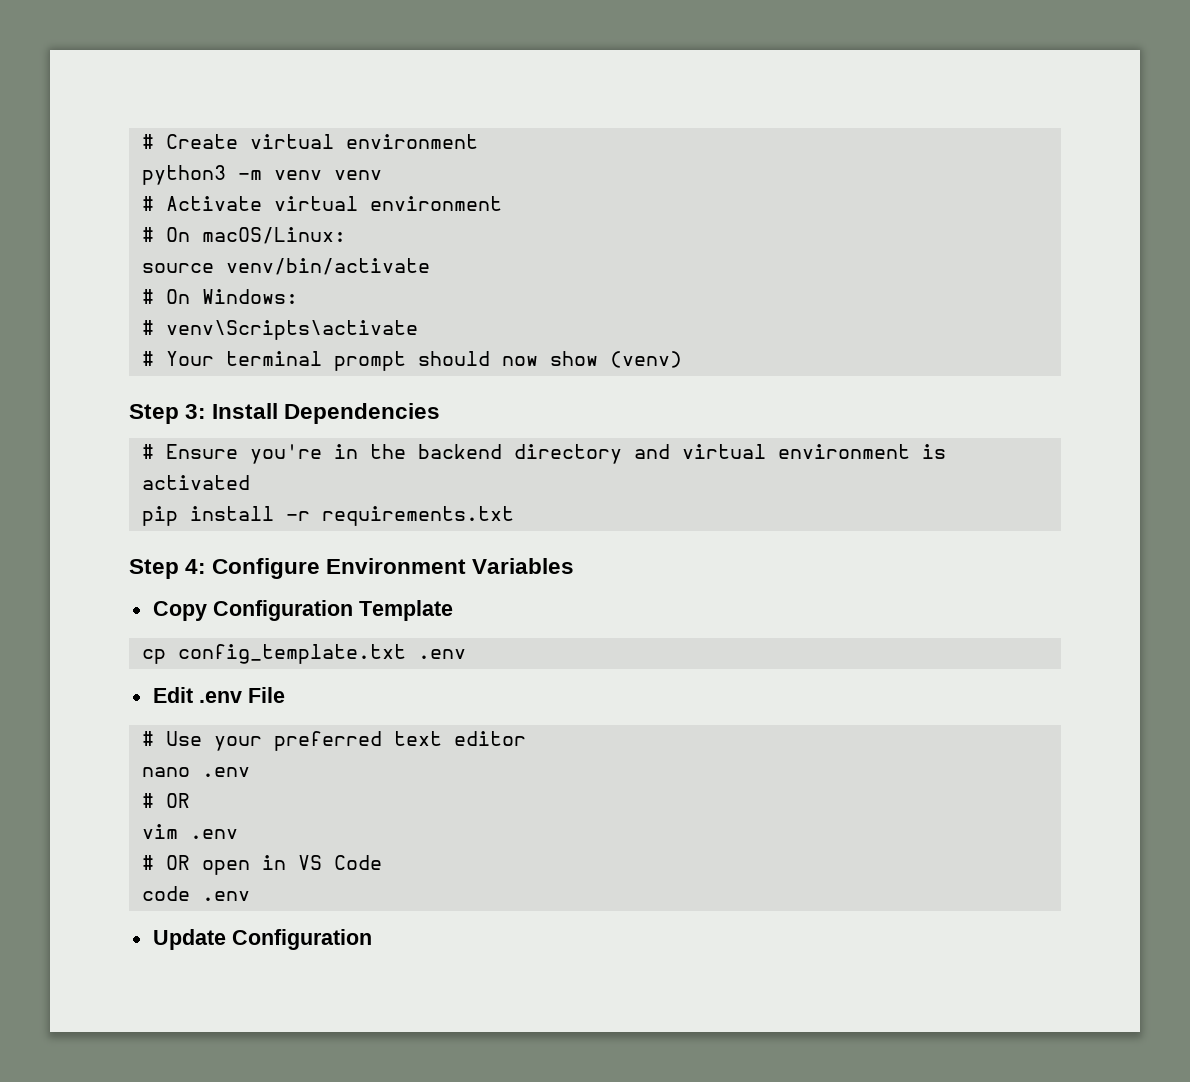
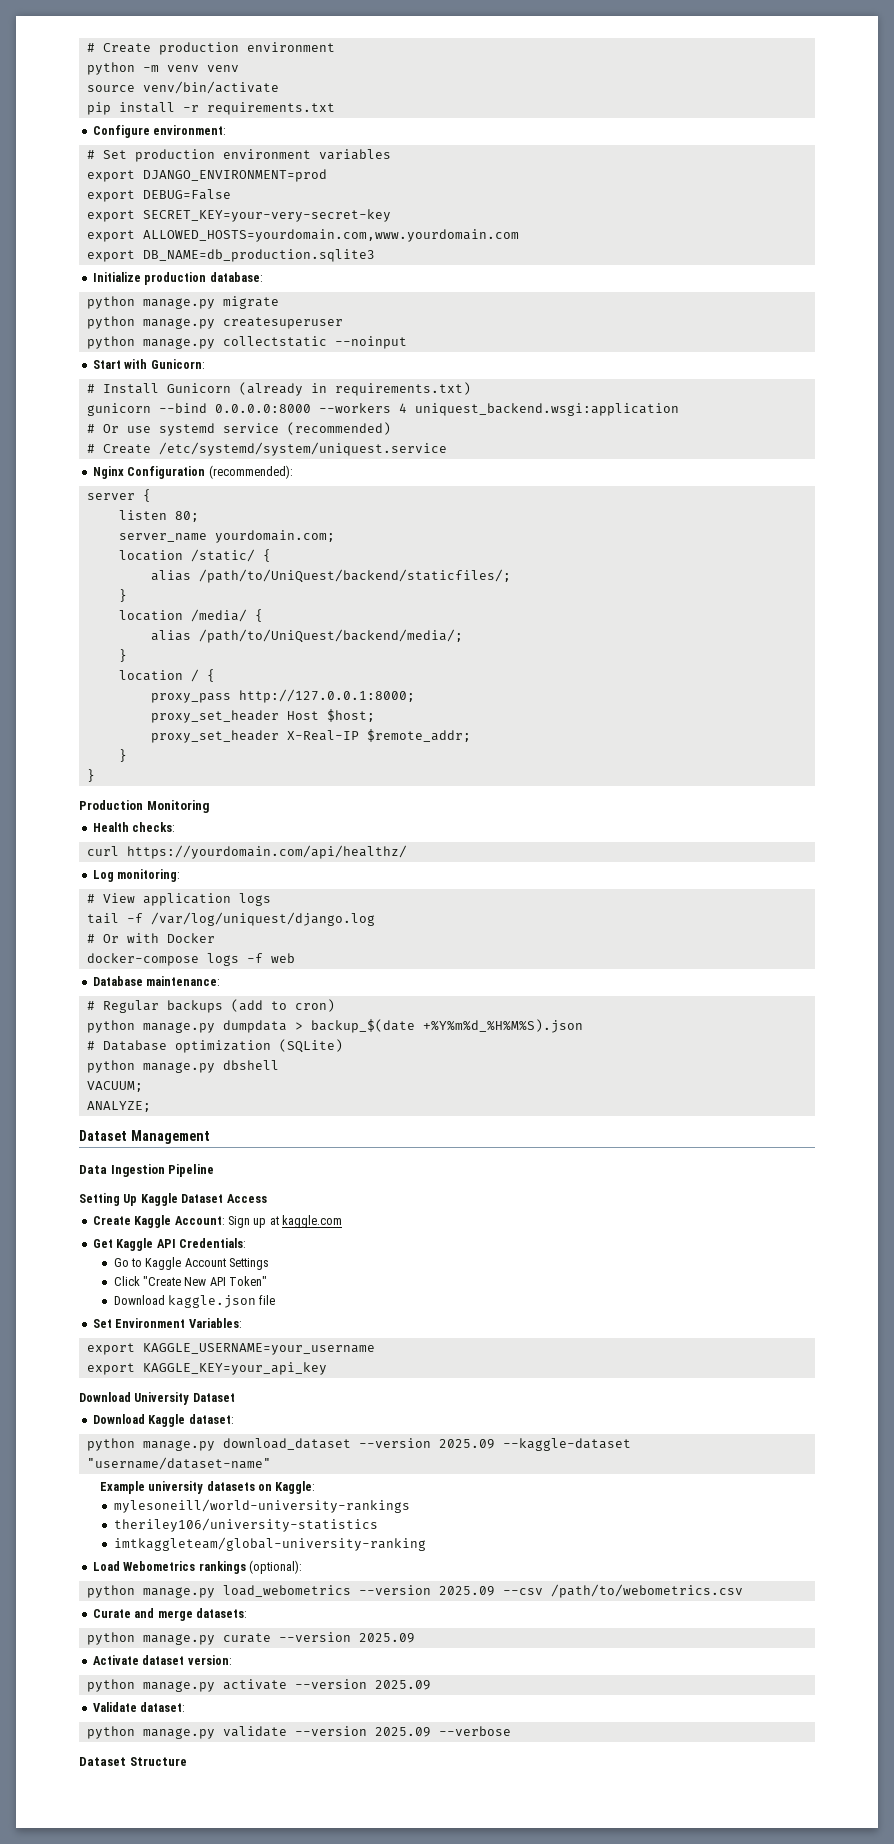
[141,134,478,149] [141,165,226,185] # Create virtual environment // python3 -> [86,42,335,55] [86,62,135,75] # Create production environment // python
[141,196,502,211] [141,227,346,244] [141,258,430,275] [141,289,298,304] [141,320,418,340] [141,351,682,371] [129,403,441,424] [141,444,946,464] [141,475,250,490] [141,506,514,526] [129,558,575,579] [152,600,453,621] [141,644,466,664] [152,687,285,703] [141,731,526,751] [141,767,250,777] [141,793,190,808] [141,824,238,839] [141,855,382,875] [141,886,250,901] [152,929,372,950] # Activate virtual environment // # On macOS/Linux: // source venv/bin/activate // # On Windows: // # venv\Scripts\activate // # Your terminal prompt should now show (venv) // Step 3: Install Dependencies // # Ensure you're in the backend directory and virtual environment is activated // pip install -r requirements.txt // Step 4: Configure Environment Variables // Copy Configuration Template // cp config_template.txt .env // Edit .env File // # Use your preferred text editor // nano .env // # OR // vim .env // # OR open in VS Code // code .env // Update Configuration -> [86,81,279,94] [86,102,335,115] [92,125,227,138] [86,149,391,162] [86,169,327,182] [86,189,231,202] [86,209,391,222] [86,229,519,242] [86,249,375,262] [92,272,263,285] [86,296,279,309] [86,316,343,329] [86,336,407,349] [92,359,205,369] [86,382,471,396] [86,403,679,416] [86,422,391,436] [86,442,447,456] [92,465,293,479] [86,489,151,502] [118,510,199,522] [118,530,335,543] [118,549,271,562] [150,569,511,583] [118,589,127,602] [118,609,263,622] [150,629,463,643] [118,649,127,662] [118,669,215,682] [150,689,415,703] [150,709,375,723] [150,729,471,743] [118,749,127,762] [86,769,95,782] [79,800,209,813] [92,822,176,832] [86,845,407,859] [92,869,181,882] [86,893,271,906] [86,912,375,926] [86,933,215,943] [86,953,295,966] [92,976,221,986] [86,999,335,1013] [86,1019,583,1033] [86,1039,343,1053] [86,1060,279,1073] [86,1081,143,1092] [86,1101,151,1112] [79,1130,210,1144] [79,1164,215,1177] [79,1193,267,1206] [92,1215,342,1228] [92,1238,246,1251] [113,1257,270,1270] [113,1276,268,1286] [113,1295,276,1308] [92,1318,242,1328] [86,1343,375,1355] [86,1362,327,1375] [79,1392,235,1405] [92,1414,234,1427] [86,1438,631,1451] [86,1457,271,1470] [99,1481,316,1494] [113,1499,410,1513] [113,1518,378,1532] [113,1537,426,1551] [92,1560,302,1574] [86,1584,743,1598] [92,1608,247,1621] [86,1632,415,1645] [92,1655,232,1665] [86,1679,431,1692] [92,1702,186,1712] [86,1726,511,1739] [79,1757,187,1766] source venv/bin/activate // pip install -r requirements.txt // Configure environment: // # Set production environment variables // export DJANGO_ENVIRONMENT=prod // export DEBUG=False // export SECRET_KEY=your-very-secret-key // export ALLOWED_HOSTS=yourdomain.com,www.yourdomain.com // export DB_NAME=db_production.sqlite3 // Initialize production database: // python manage.py migrate // python manage.py createsuperuser // python manage.py collectstatic --noinput // Start with Gunicorn: // # Install Gunicorn (already in requirements.txt) // gunicorn --bind 0.0.0.0:8000 --workers 4 uniquest_backend.wsgi:application // # Or use systemd service (recommended) // # Create /etc/systemd/system/uniquest.service // Nginx Configuration (recommended): // server { // listen 80; // server_name yourdomain.com; // location /static/ { // alias /path/to/UniQuest/backend/staticfiles/; // } // location /media/ { // alias /path/to/UniQuest/backend/media/; // } // location / { // proxy_pass http://127.0.0.1:8000; // proxy_set_header Host $host; // proxy_set_header X-Real-IP $remote_addr; // } // } // Production Monitoring // Health checks: // curl https://yourdomain.com/api/healthz/ // Log monitoring: // # View application logs // tail -f /var/log/uniquest/django.log // # Or with Docker // docker-compose logs -f web // Database maintenance: // # Regular backups (add to cron) // python manage.py dumpdata > backup_$(date +%Y%m%d_%H%M%S).json // # Database optimization (SQLite) // python manage.py dbshell // VACUUM; // ANALYZE; // Dataset Management // Data Ingestion Pipeline // Setting Up Kaggle Dataset Access // Create Kaggle Account: Sign up at kaggle.com // Get Kaggle API Credentials: // Go to Kaggle Account Settings // Click "Create New API Token" // Download kaggle.json file // Set Environment Variables: // export KAGGLE_USERNAME=your_username // export KAGGLE_KEY=your_api_key // Download University Dataset // Download Kaggle dataset: // python manage.py download_dataset --version 2025.09 --kaggle-dataset "username/dataset-name" // Example university datasets on Kaggle: // mylesoneill/world-university-rankings // theriley106/university-statistics // imtkaggleteam/global-university-ranking // Load Webometrics rankings (optional): // python manage.py load_webometrics --version 2025.09 --csv /path/to/webometrics.csv // Curate and merge datasets: // python manage.py curate --version 2025.09 // Activate dataset version: // python manage.py activate --version 2025.09 // Validate dataset: // python manage.py validate --version 2025.09 --verbose // Dataset Structure

